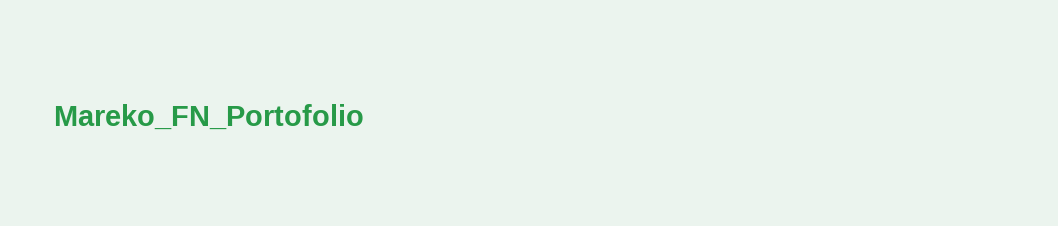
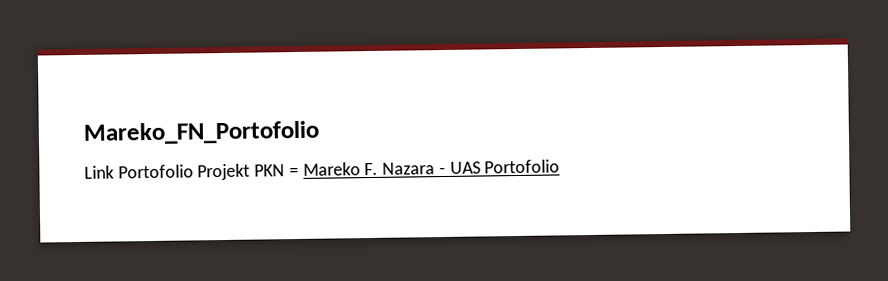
(364, 117) none -> [84,159,561,181] // Link Portofolio Projekt PKN = Mareko F. Nazara - UAS Portofolio

